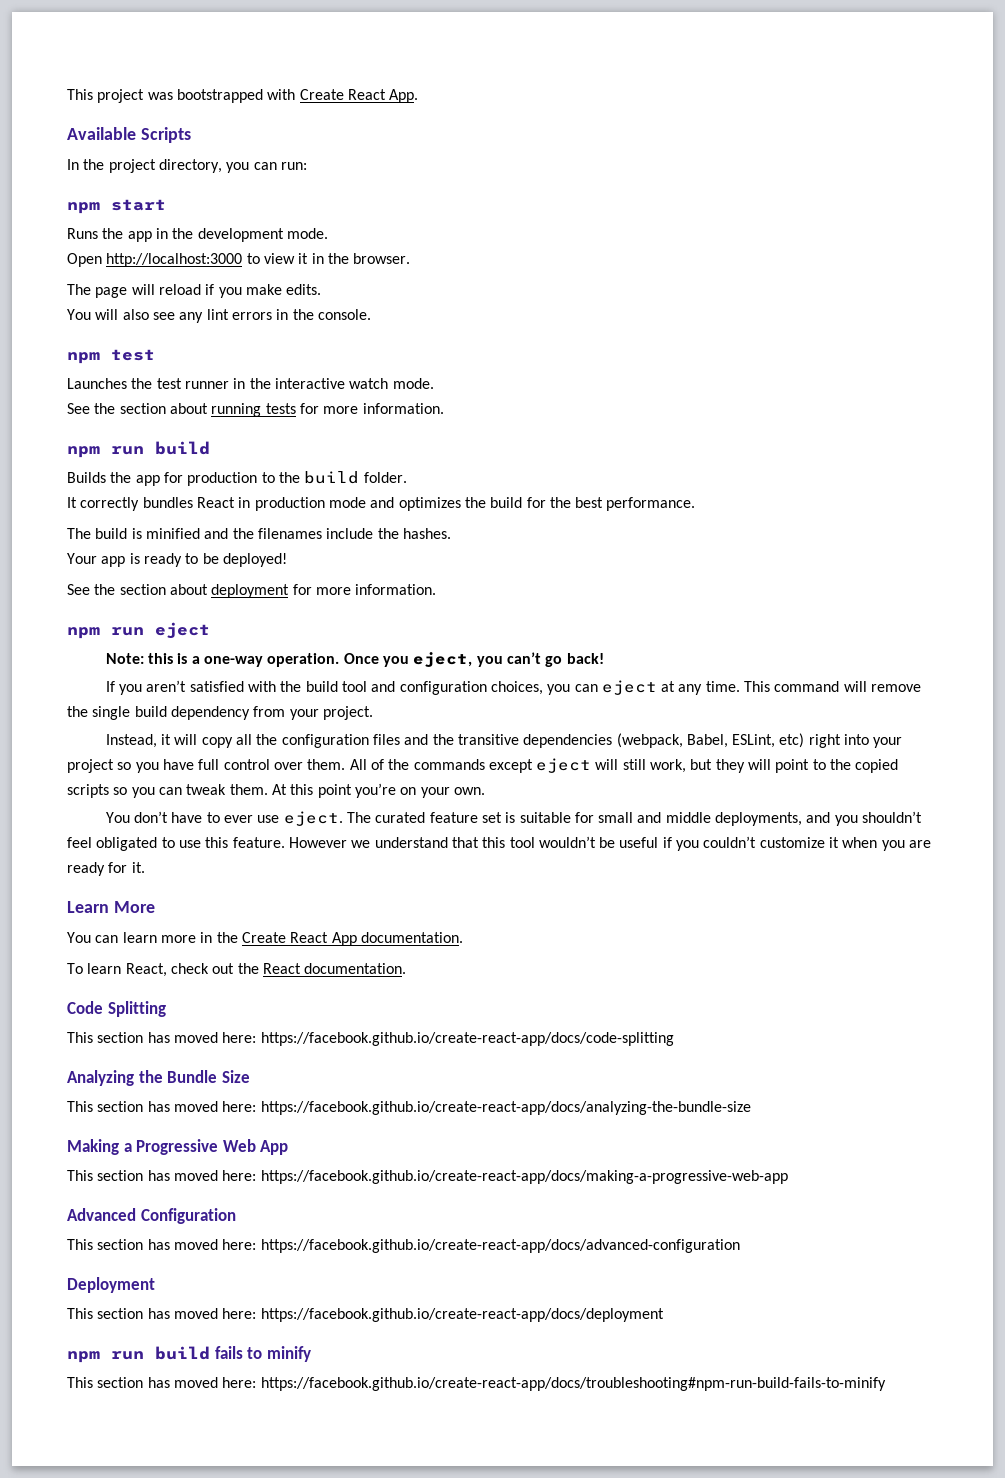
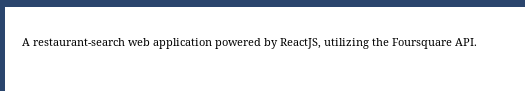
[67,89,419,103] [67,127,191,143] [67,159,307,173] [67,199,166,214] [67,228,328,242] [67,253,411,267] [67,284,322,298] [67,309,371,323] [67,349,155,364] [67,378,434,389] [67,403,444,417] [67,441,210,458] [67,471,407,486] [67,497,696,511] [67,528,451,539] [67,553,287,567] [67,584,437,598] [67,622,210,639] [105,652,604,667] [105,680,922,695] [67,706,373,720] [105,733,903,748] [67,758,899,773] [67,783,485,798] [105,811,923,826] [67,836,932,851] [67,862,145,876] [67,901,155,913] [67,932,463,946] [67,963,407,977] [67,1001,166,1017] [67,1032,674,1046] [67,1070,250,1086] [67,1101,751,1115] [67,1139,289,1155] [67,1170,788,1184] [67,1208,236,1224] [67,1239,740,1253] [67,1277,155,1293] [67,1308,664,1322] [67,1346,311,1363] [67,1377,886,1391] This project was bootstrapped with Create React App. // Available Scripts // In the project directory, you can run: // npm start // Runs the app in the development mode. // Open http://localhost:3000 to view it in the browser. // The page will reload if you make edits. // You will also see any lint errors in the console. // npm test // Launches the test runner in the interactive watch mode. // See the section about running tests for more information. // npm run build // Builds the app for production to the build folder. // It correctly bundles React in production mode and optimizes the build for the best performance. // The build is minified and the filenames include the hashes. // Your app is ready to be deployed! // See the section about deployment for more information. // npm run eject // Note: this is a one-way operation. Once you eject, you can’t go back! // If you aren’t satisfied with the build tool and configuration choices, you can eject at any time. This command will remove the single build dependency from your project. // Instead, it will copy all the configuration files and the transitive dependencies (webpack, Babel, ESLint, etc) right into your project so you have full control over them. All of the commands except eject will still work, but they will point to the copied scripts so you can tweak them. At this point you’re on your own. // You don’t have to ever use eject. The curated feature set is suitable for small and middle deployments, and you shouldn’t feel obligated to use this feature. However we understand that this tool wouldn’t be useful if you couldn’t customize it when you are ready for it. // Learn More // You can learn more in the Create React App documentation. // To learn React, check out the React documentation. // Code Splitting // This section has moved here: https://facebook.github.io/create-react-app/docs/code-splitting // Analyzing the Bundle Size // This section has moved here: https://facebook.github.io/create-react-app/docs/analyzing-the-bundle-size // Making a Progressive Web App // This section has moved here: https://facebook.github.io/create-react-app/docs/making-a-progressive-web-app // Advanced Configuration // This section has moved here: https://facebook.github.io/create-react-app/docs/advanced-configuration // Deployment // This section has moved here: https://facebook.github.io/create-react-app/docs/deployment // npm run build fails to minify // This section has moved here: https://facebook.github.io/create-react-app/docs/troubleshooting#npm-run-build-fails-to-minify -> [22,38,477,49] A restaurant-search web application powered by ReactJS, utilizing the Foursquare API.

